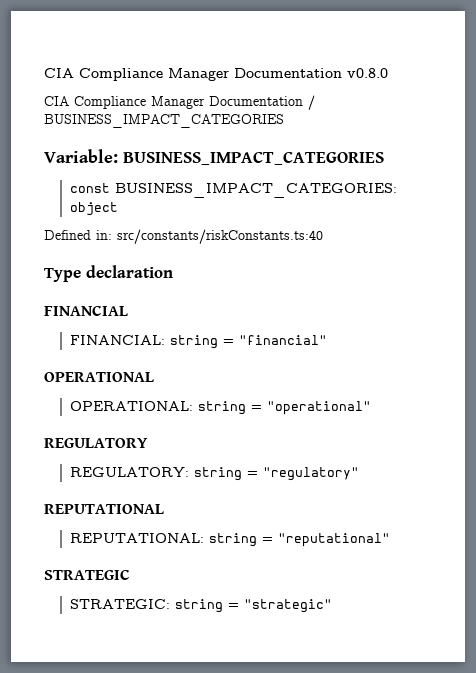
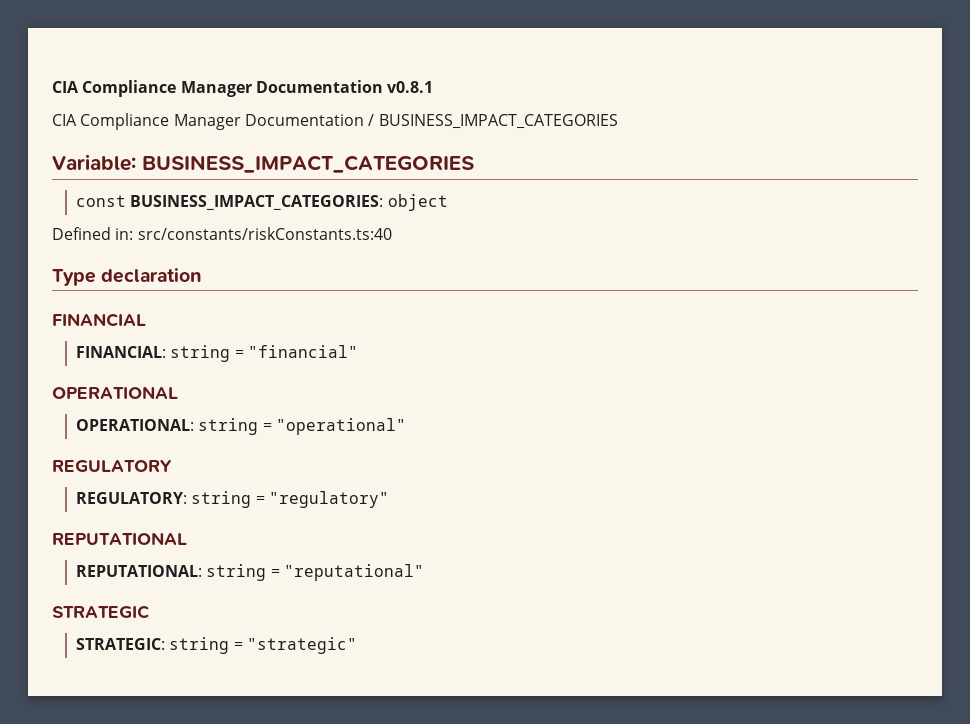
[44,68,388,81] CIA Compliance Manager Documentation v0.8.0 -> [52,80,434,97] CIA Compliance Manager Documentation v0.8.1

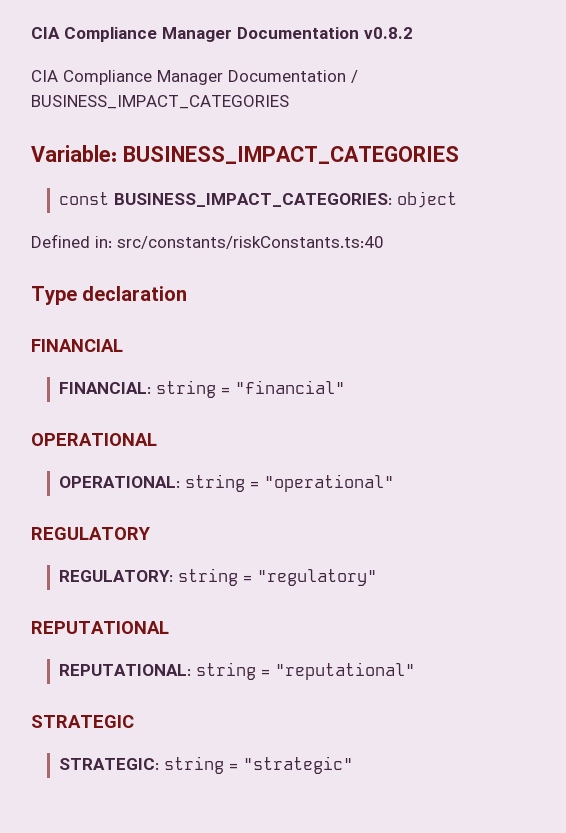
[52,80,434,97] CIA Compliance Manager Documentation v0.8.1 -> [31,27,413,42] CIA Compliance Manager Documentation v0.8.2

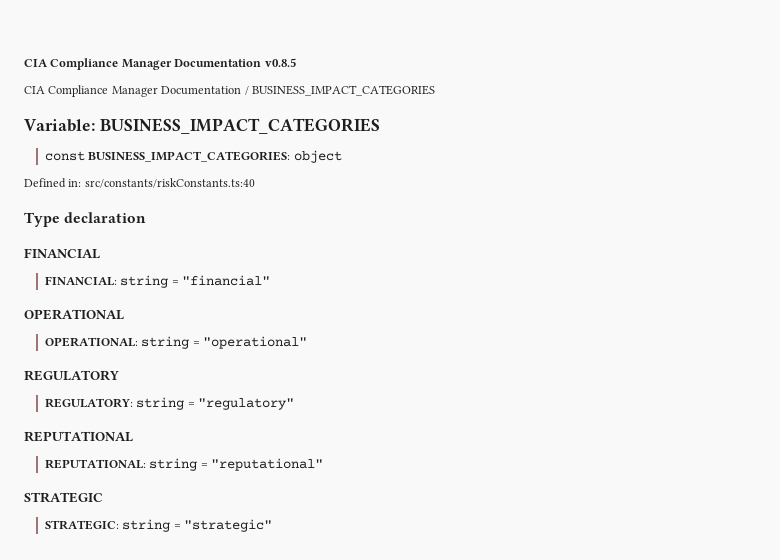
[31,27,413,42] CIA Compliance Manager Documentation v0.8.2 -> [24,58,296,70] CIA Compliance Manager Documentation v0.8.5

